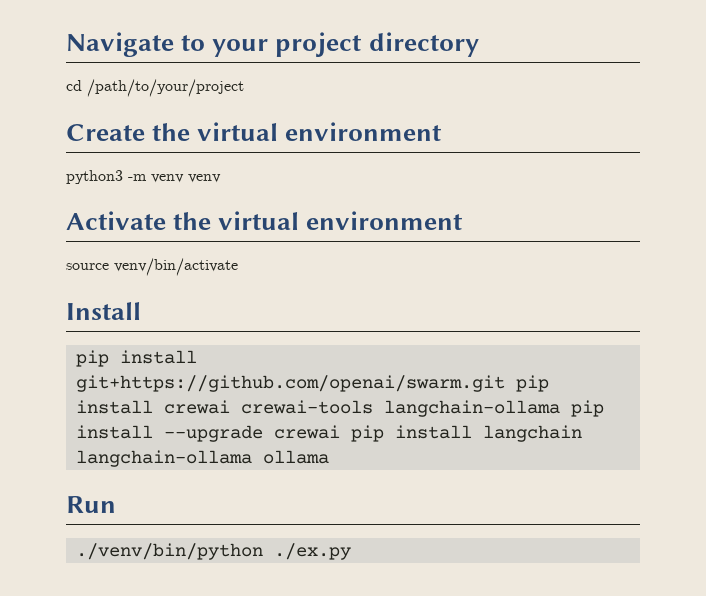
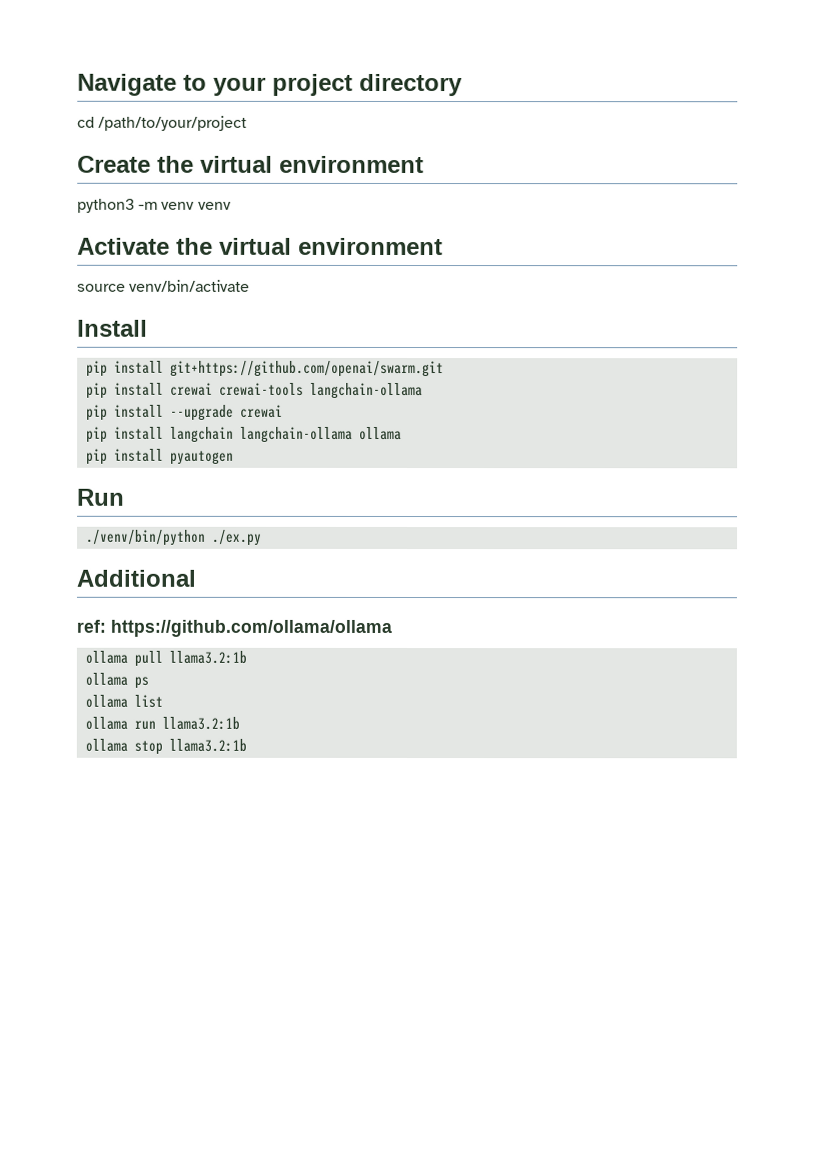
(505, 383) none -> (445, 369) //
(560, 408) none -> (424, 391) //
(340, 432) none -> (284, 411) //
(329, 457) none -> [86,448,235,465] // pip install pyautogen
(351, 551) none -> [76,569,197,587] [76,619,392,637] [85,650,248,667] [85,672,150,689] [85,694,164,708] [85,716,241,730] [85,738,248,755] // Additional // ref: https://github.com/ollama/ollama // ollama pull llama3.2:1b // ollama ps // ollama list // ollama run llama3.2:1b // ollama stop llama3.2:1b

